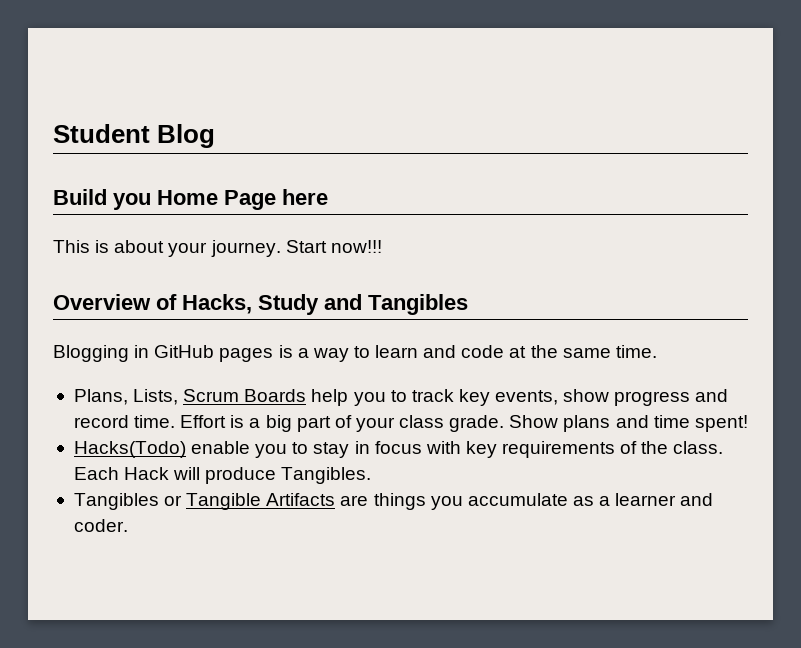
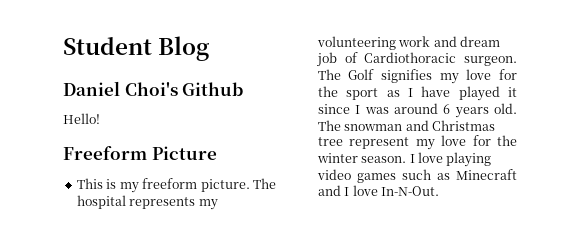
[53,189,328,210] [53,240,382,257] [53,294,468,315] [53,345,657,362] [73,389,729,406] [73,415,748,432] [73,441,724,458] [73,467,372,484] [73,493,714,510] [73,519,128,532] Build you Home Page here // This is about your journey. Start now!!! // Overview of Hacks, Study and Tangibles // Blogging in GitHub pages is a way to learn and code at the same time. // Plans, Lists, Scrum Boards help you to track key events, show progress and record time. Effort is a big part of your class grade. Show plans and time spent! // Hacks(Todo) enable you to stay in focus with key requirements of the class. Each Hack will produce Tangibles. // Tangibles or Tangible Artifacts are things you accumulate as a learner and coder. -> [63,81,244,96] [63,113,100,124] [63,146,217,160] [76,178,276,193] [76,195,218,210] [316,36,500,50] [316,52,517,67] [317,69,517,84] [317,86,517,101] [317,103,517,118] [317,120,495,131] [317,135,517,150] [316,152,492,167] [316,169,517,183] [317,185,439,196] Daniel Choi's Github // Hello! // Freeform Picture // This is my freeform picture. The hospital represents my volunteering work and dream job of Cardiothoracic surgeon. The Golf signifies my love for the sport as I have played it since I was around 6 years old. The snowman and Christmas tree represent my love for the winter season. I love playing video games such as Minecraft and I love In-N-Out.

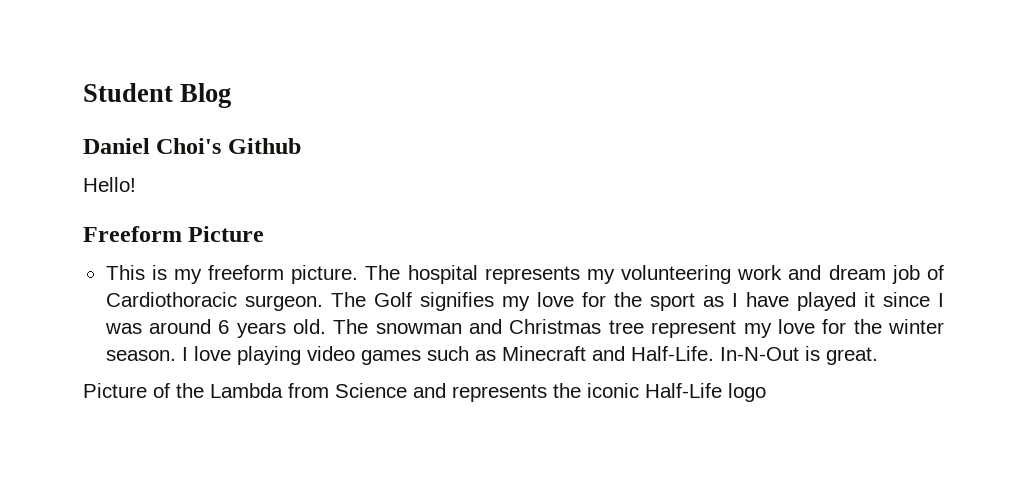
[344,185,439,196] I love In-N-Out. -> [630,346,878,365] [83,383,766,402] Half-Life. In-N-Out is great. // Picture of the Lambda from Science and represents the iconic Half-Life logo

